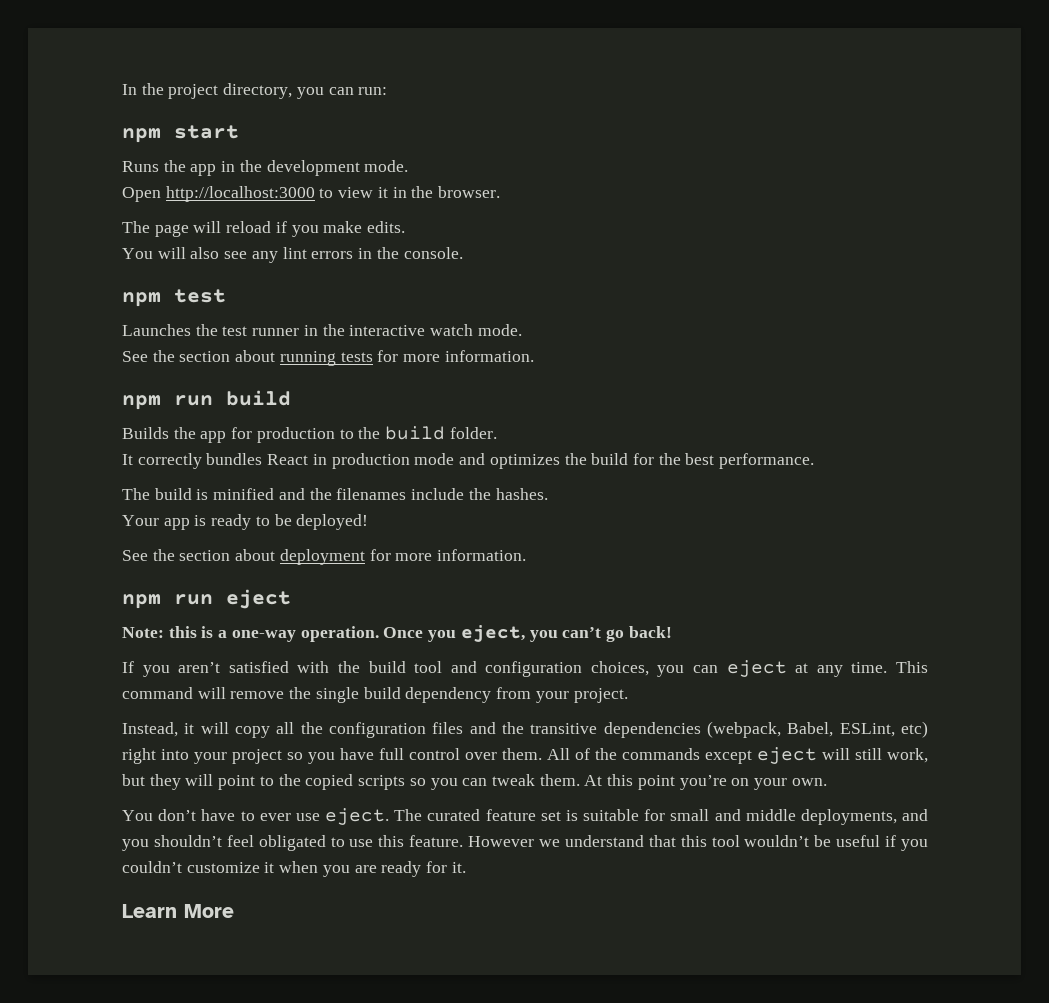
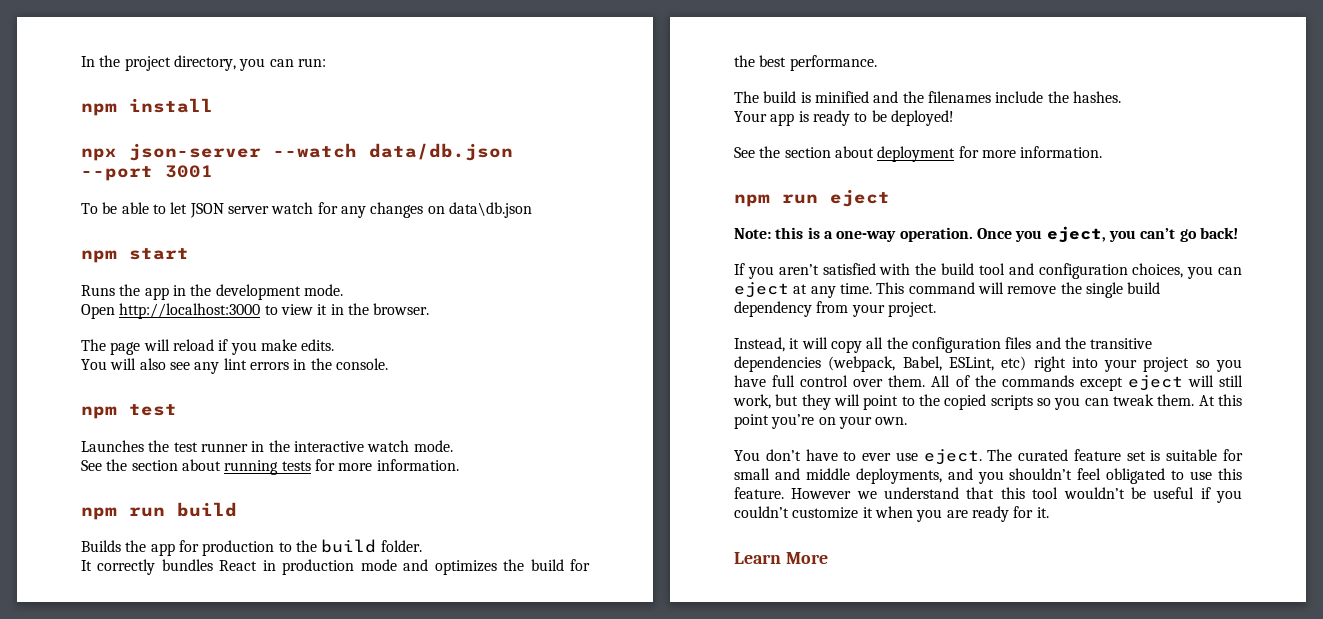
(388, 91) none -> [81,98,213,116] [81,143,513,161] [81,165,213,181] [81,202,532,218] // npm install // npx json-server --watch data/db.json --port 3001 // To be able to let JSON server watch for any changes on data\db.json

